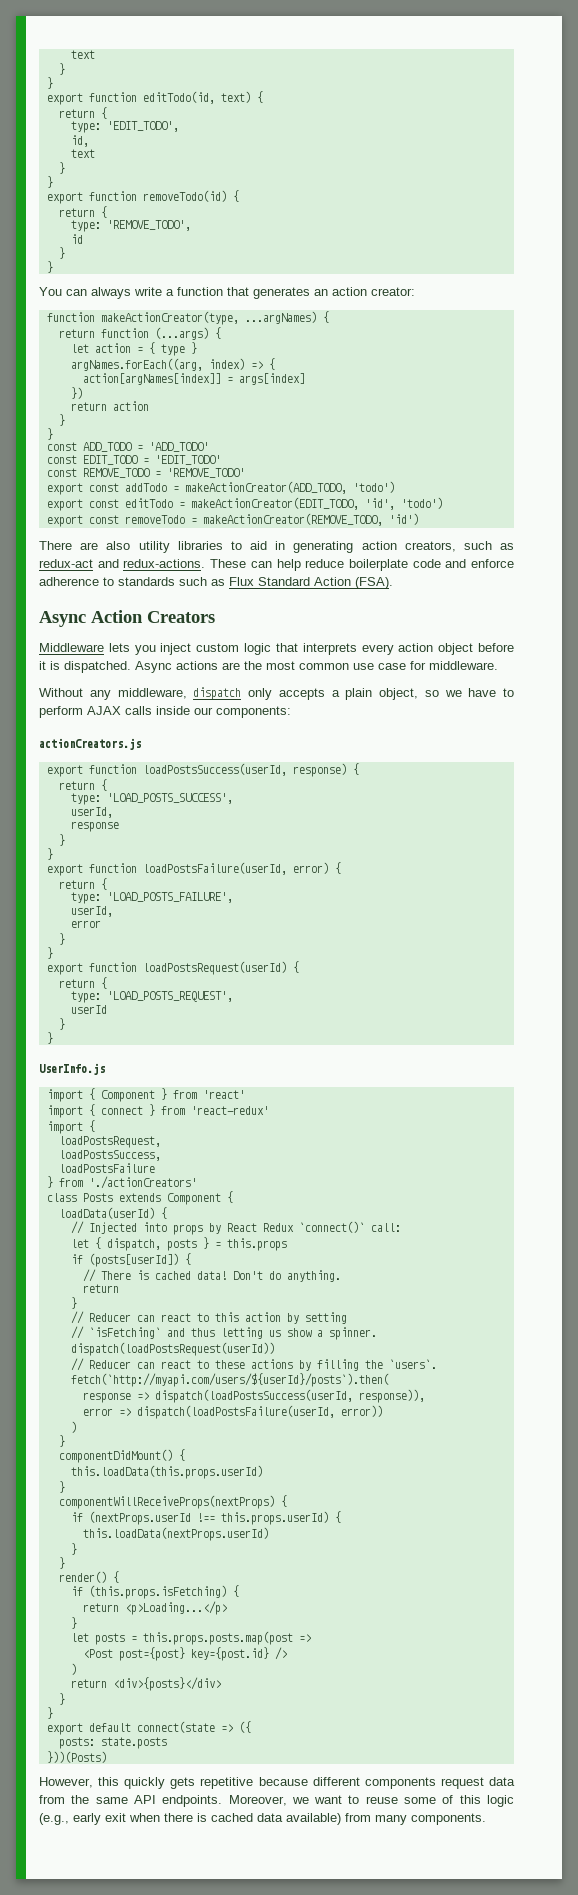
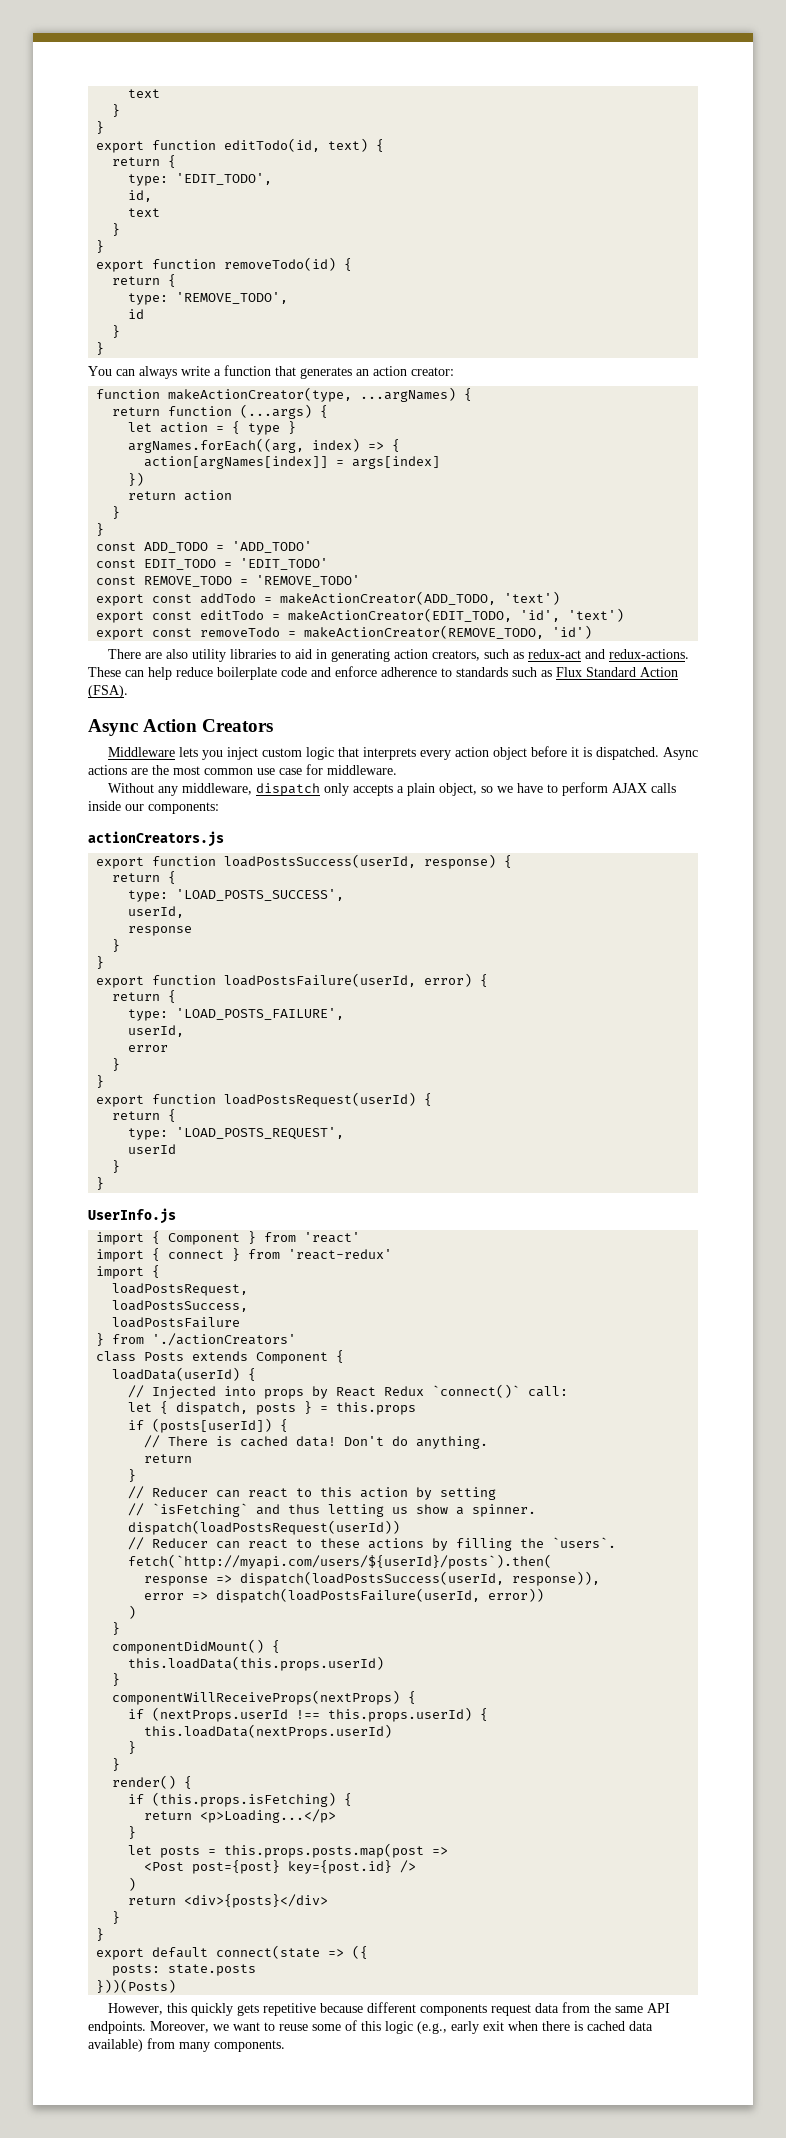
[352,481,395,493] 'todo') -> [504,591,561,605] 'text')
[400,497,443,509] 'todo') -> [568,608,625,622] 'text')

